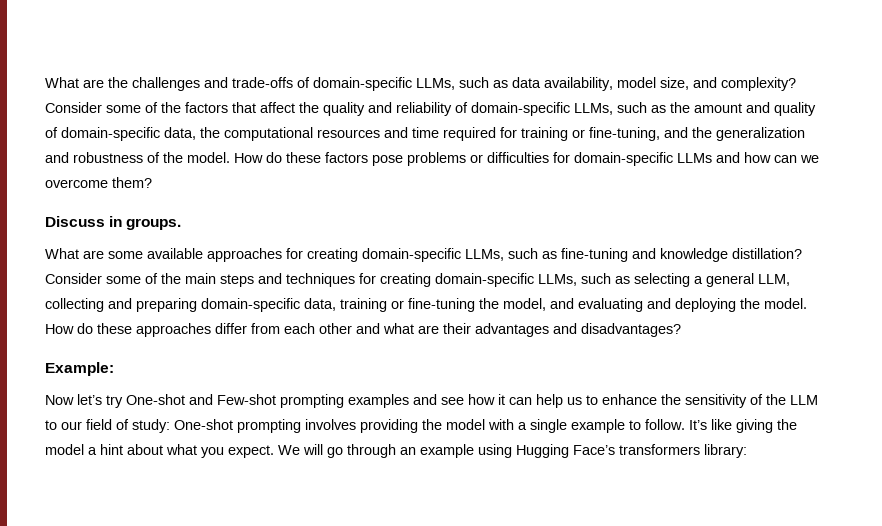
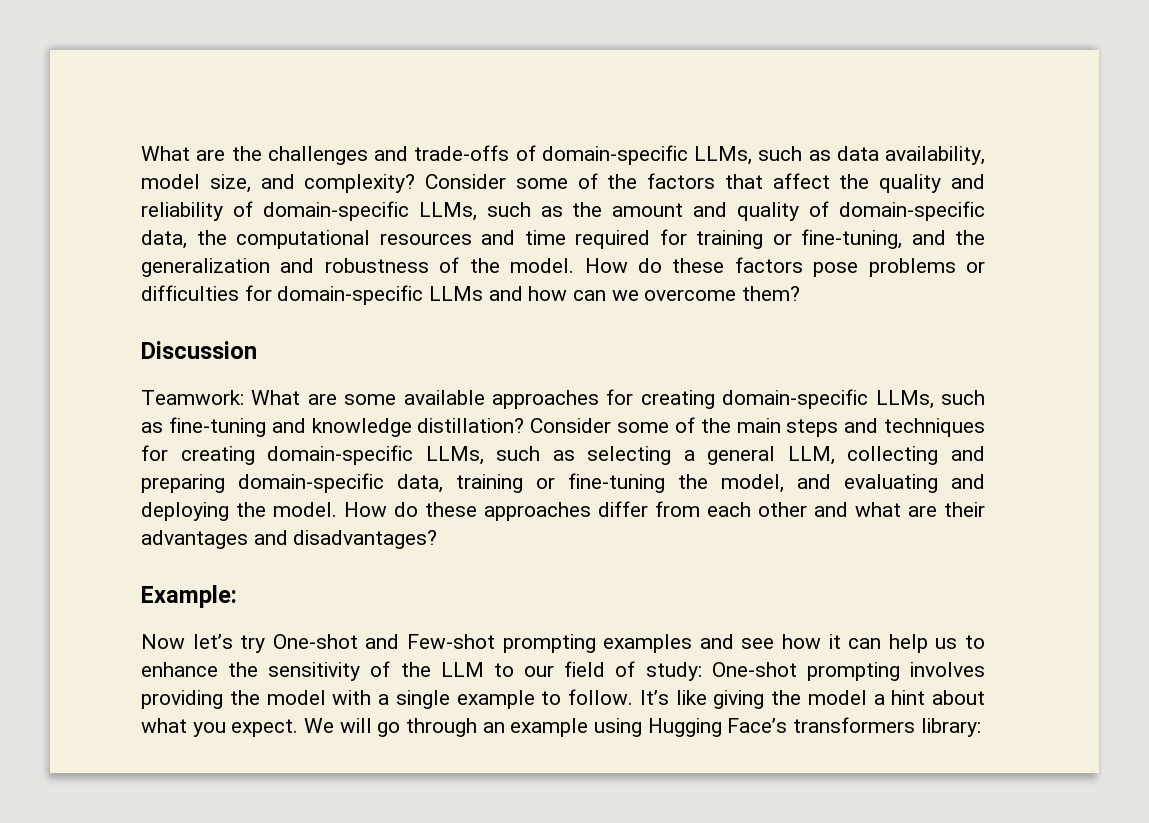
[45,216,182,230] Discuss in groups. // -> [141,341,257,359] [141,390,244,405] Discussion // Teamwork:

